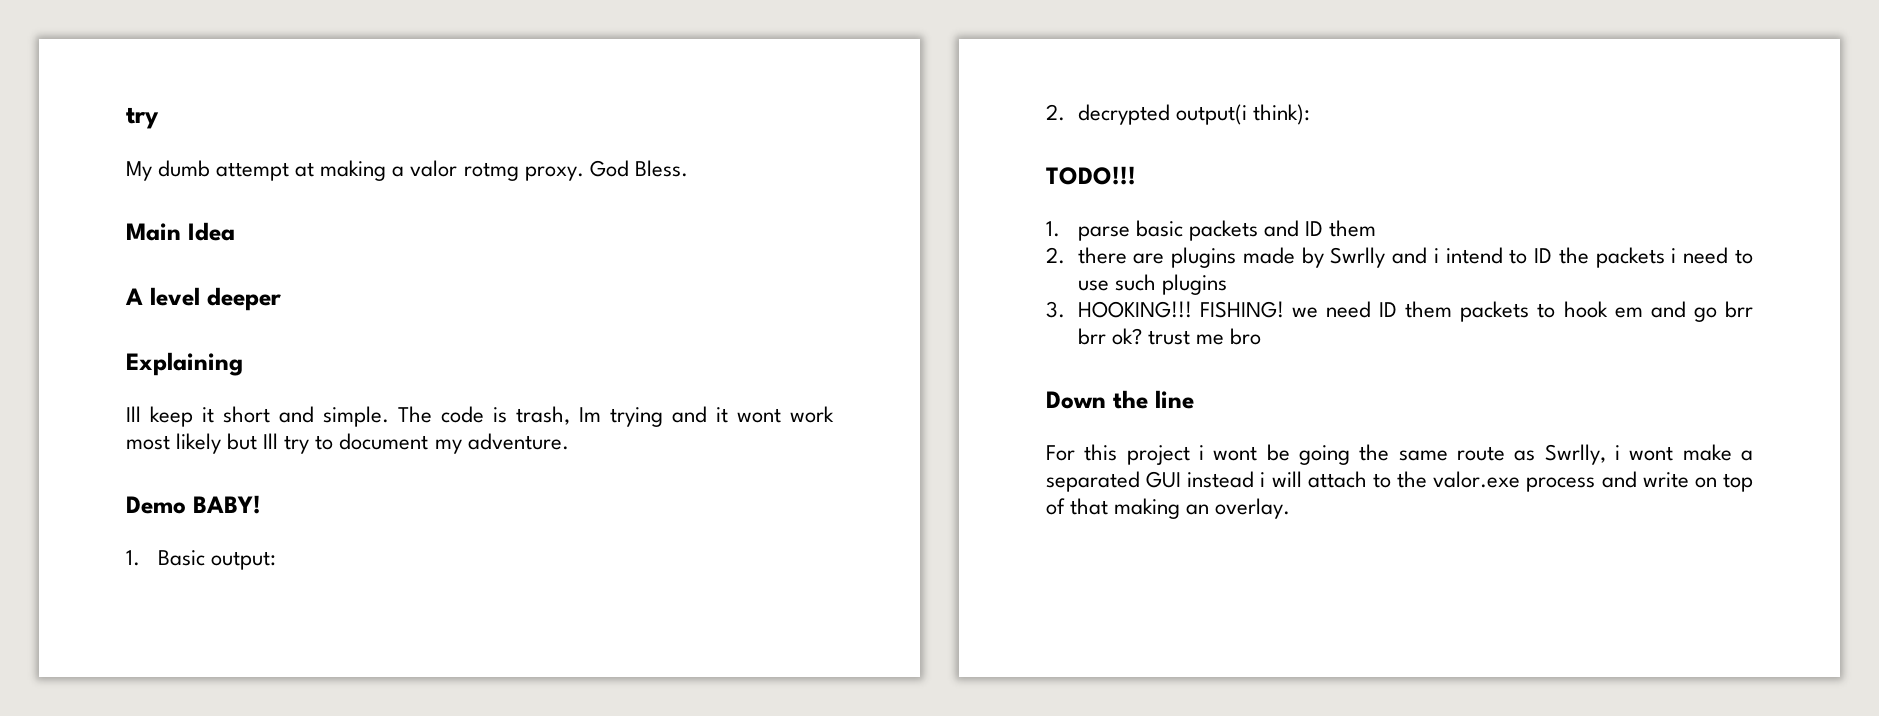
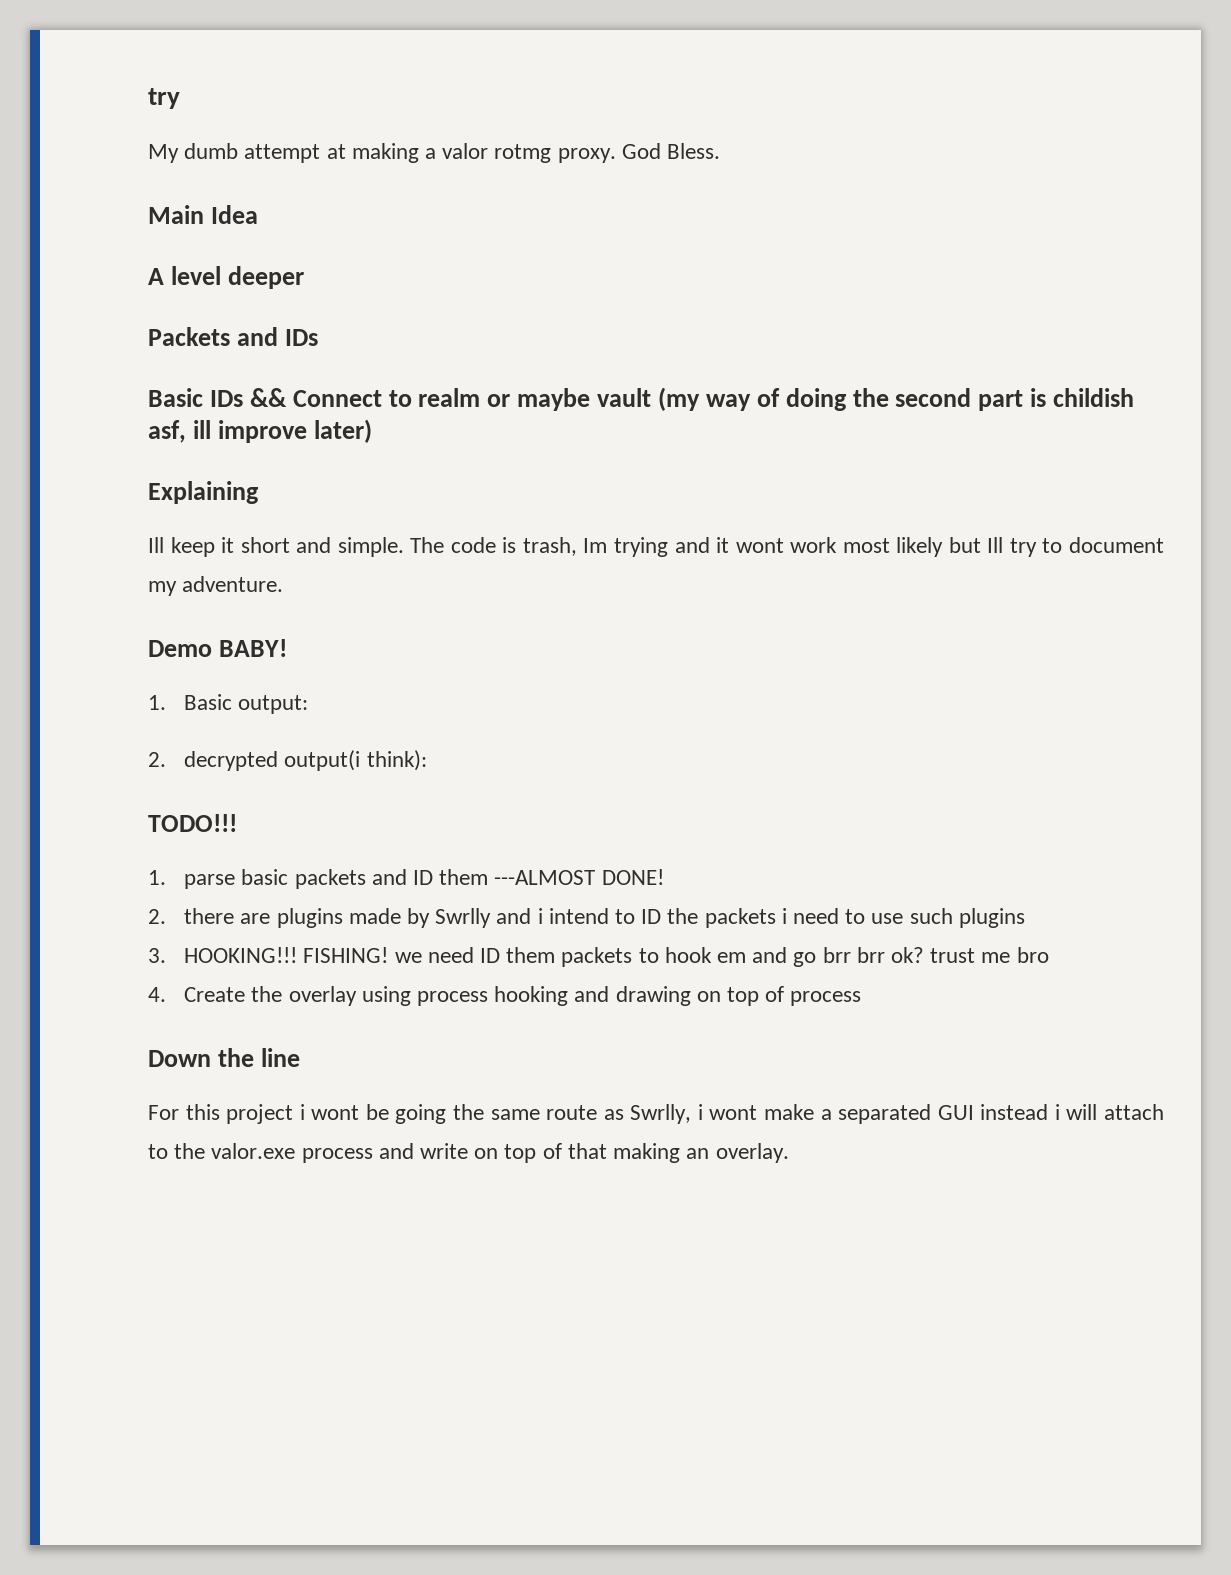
(281, 299) none -> [148,327,318,346] [148,387,1135,411] [148,419,372,443] // Packets and IDs // Basic IDs && Connect to realm or maybe vault (my way of doing the second part is childish asf, ill improve later)
(1377, 228) none -> [494,869,664,885] ---ALMOST DONE!
(1261, 336) none -> [148,986,862,1006] // 4. Create the overlay using process hooking and drawing on top of process

